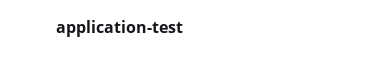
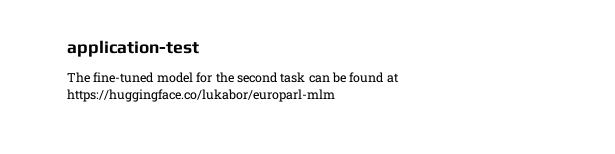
(183, 28) none -> [67,72,399,83] [67,89,335,102] // The fine-tuned model for the second task can be found at https://huggingface.co/lukabor/europarl-mlm

